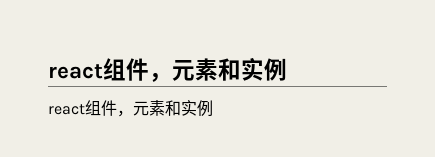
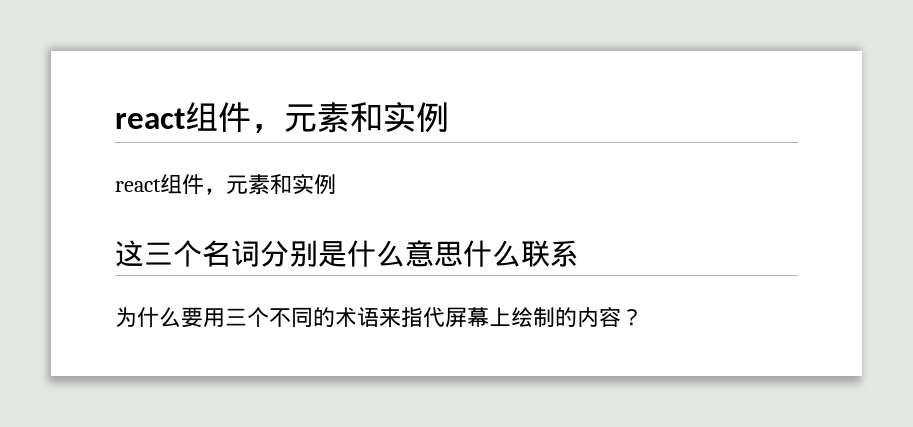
(213, 108) none -> [115,240,579,267] [115,307,643,328] // 这三个名词分别是什么意思什么联系 // 为什么要用三个不同的术语来指代屏幕上绘制的内容？

